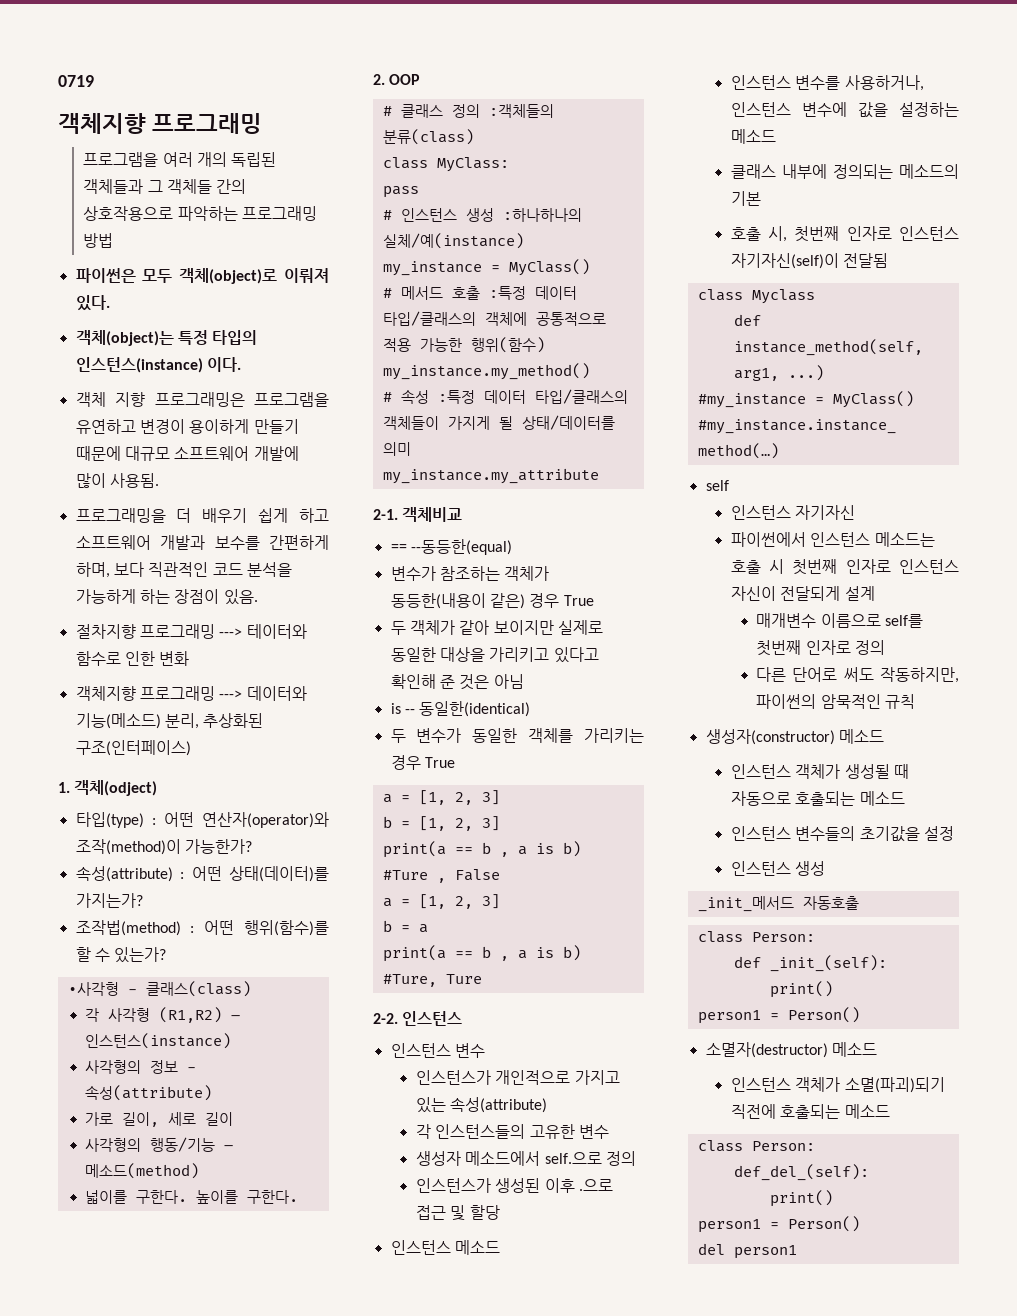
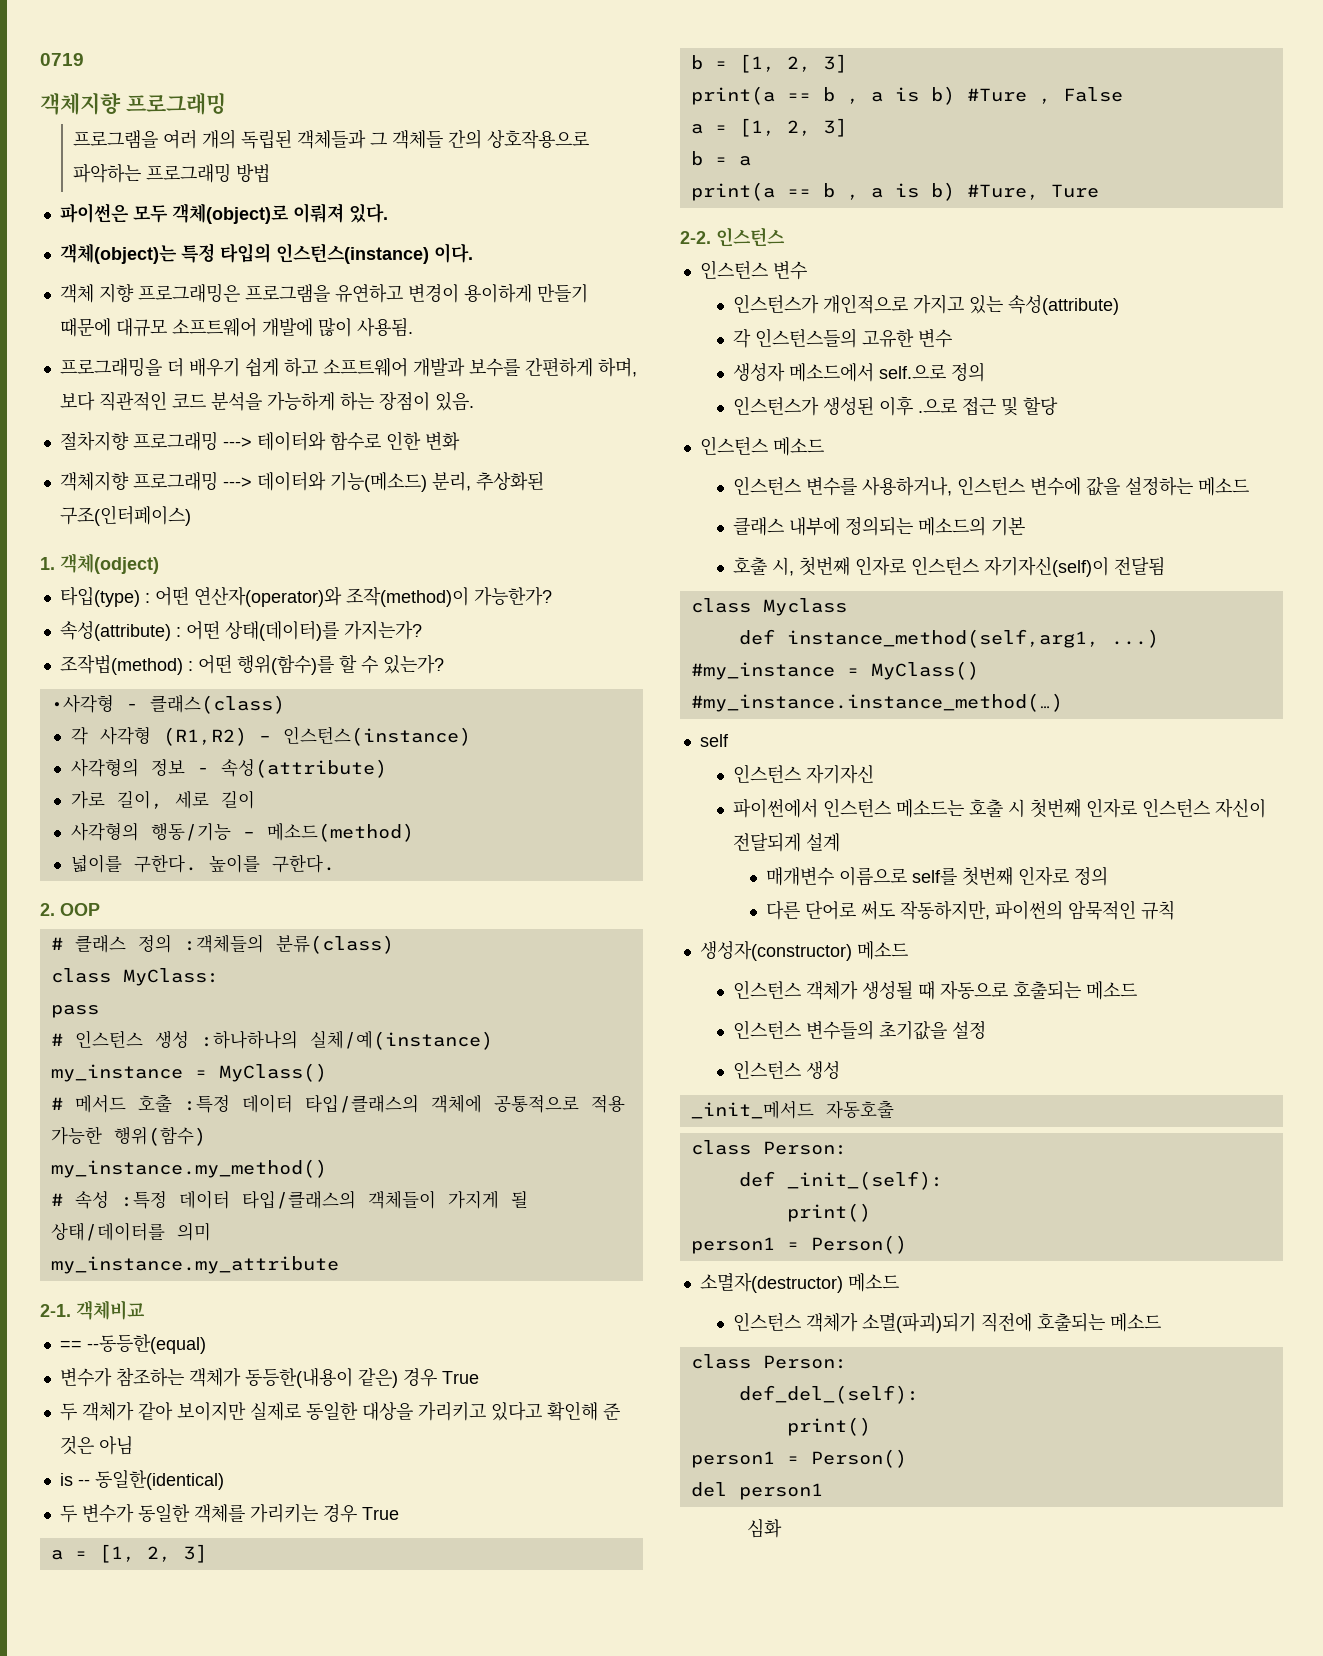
(797, 1252) none -> [746,1519,782,1538] // 심화

